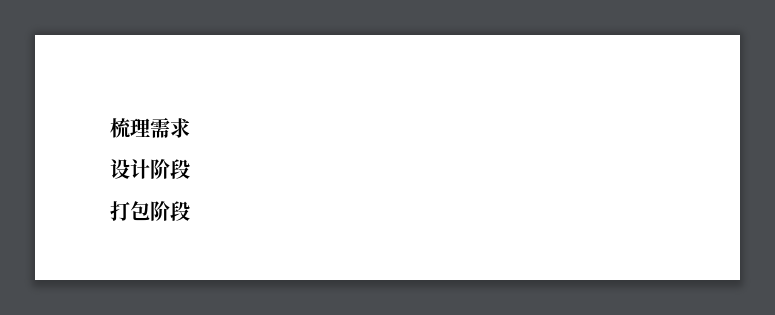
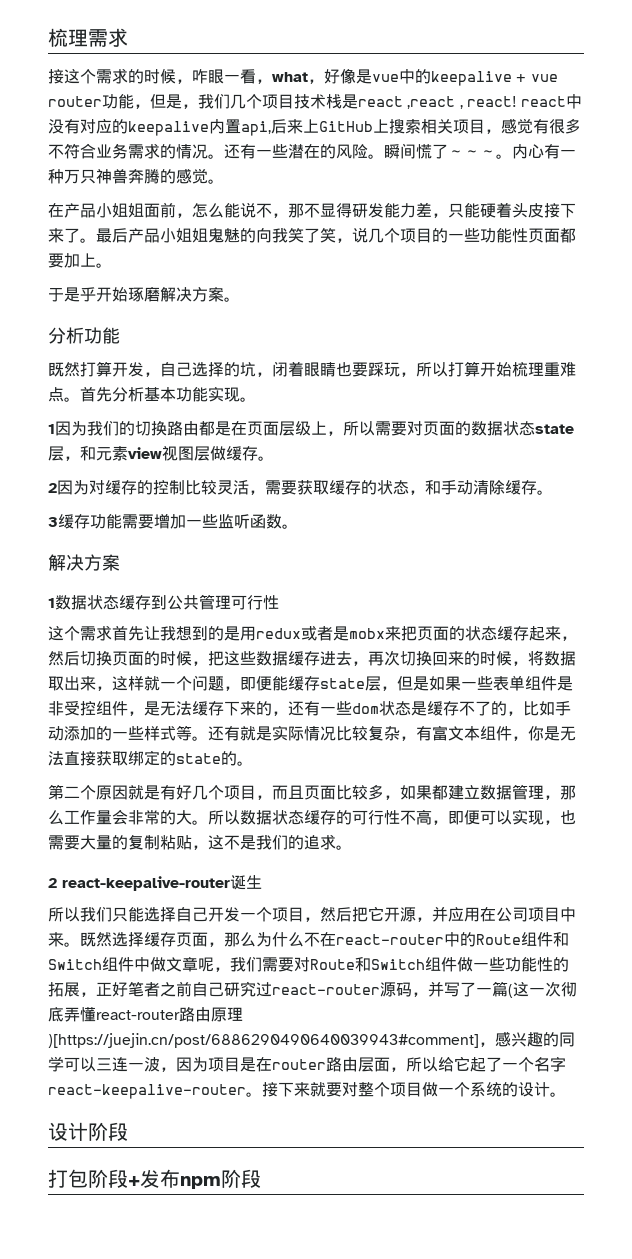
(190, 128) none -> [48,68,558,86] [48,94,583,109] [48,118,581,136] [48,143,576,159] [48,168,224,184] [48,202,576,218] [48,227,576,243] [48,253,112,268] [48,286,240,302] [48,327,120,344] [48,361,576,377] [48,386,256,402] [48,421,574,436] [48,445,274,461] [48,480,553,495] [48,513,298,529] [48,554,120,571] [48,594,279,610] [48,625,577,641] [48,650,576,666] [48,675,573,691] [48,701,571,716] [48,725,576,741] [48,750,253,766] [48,784,576,800] [48,809,576,825] [48,834,352,850] [48,875,262,891] [48,906,576,922] [48,932,569,947] [48,957,569,972] [48,981,577,998] [48,1007,243,1022] [48,1031,575,1048] [48,1056,566,1072] [48,1082,566,1099] // 接这个需求的时候，咋眼一看，what，好像是vue中的keepalive + vue router功能，但是，我们几个项目技术栈是react ,react , react! react中没有对应的keepalive内置api,后来上GitHub上搜索相关项目，感觉有很多不符合业务需求的情况。还有一些潜在的风险。瞬间慌了～～～。内心有一种万只神兽奔腾的感觉。 // 在产品小姐姐面前，怎么能说不，那不显得研发能力差，只能硬着头皮接下来了。最后产品小姐姐鬼魅的向我笑了笑，说几个项目的一些功能性页面都要加上。 // 于是乎开始琢磨解决方案。 // 分析功能 // 既然打算开发，自己选择的坑，闭着眼睛也要踩玩，所以打算开始梳理重难点。首先分析基本功能实现。 // 1因为我们的切换路由都是在页面层级上，所以需要对页面的数据状态state层，和元素view视图层做缓存。 // 2因为对缓存的控制比较灵活，需要获取缓存的状态，和手动清除缓存。 // 3缓存功能需要增加一些监听函数。 // 解决方案 // 1数据状态缓存到公共管理可行性 // 这个需求首先让我想到的是用redux或者是mobx来把页面的状态缓存起来，然后切换页面的时候，把这些数据缓存进去，再次切换回来的时候，将数据取出来，这样就一个问题，即便能缓存state层，但是如果一些表单组件是非受控组件，是无法缓存下来的，还有一些dom状态是缓存不了的，比如手动添加的一些样式等。还有就是实际情况比较复杂，有富文本组件，你是无法直接获取绑定的state的。 // 第二个原因就是有好几个项目，而且页面比较多，如果都建立数据管理，那么工作量会非常的大。所以数据状态缓存的可行性不高，即便可以实现，也需要大量的复制粘贴，这不是我们的追求。 // 2 react-keepalive-router诞生 // 所以我们只能选择自己开发一个项目，然后把它开源，并应用在公司项目中来。既然选择缓存页面，那么为什么不在react-router中的Route组件和Switch组件中做文章呢，我们需要对Route和Switch组件做一些功能性的拓展，正好笔者之前自己研究过react-router源码，并写了一篇(这一次彻底弄懂react-router路由原理)[https://juejin.cn/post/6886290490640039943#comment]，感兴趣的同学可以三连一波，因为项目是在router路由层面，所以给它起了一个名字react-keepalive-router。接下来就要对整个项目做一个系统的设计。
(190, 211) none -> [128,1169,261,1189] +发布npm阶段

